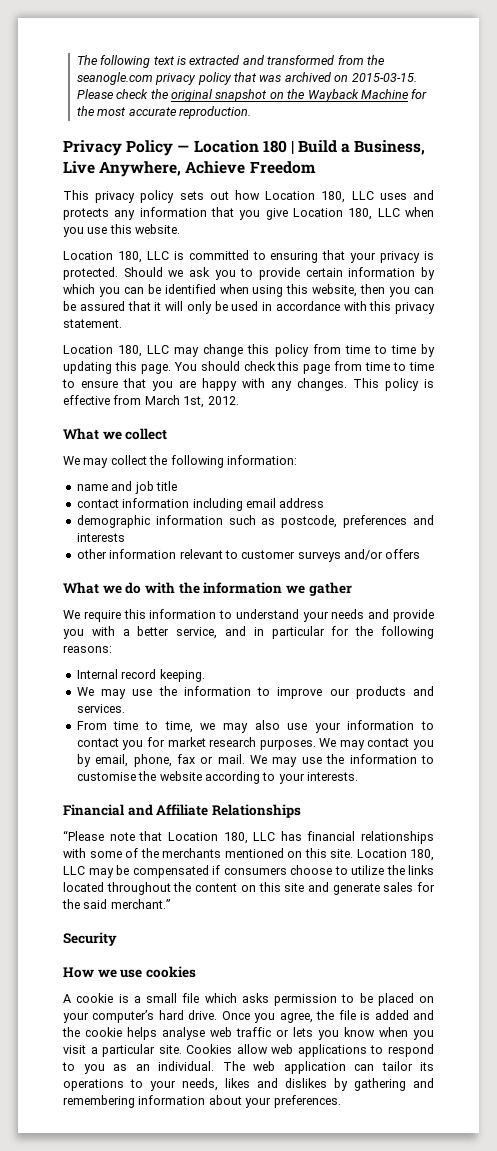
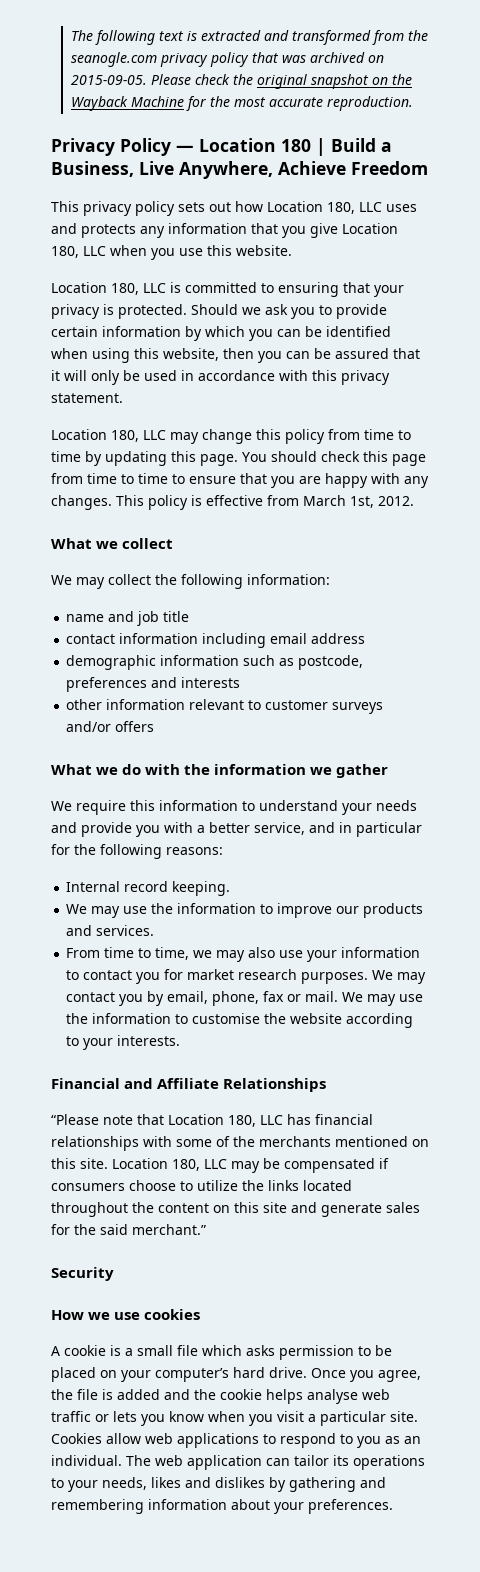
[351,73,417,82] 2015-03-15. -> [70,75,147,85] 2015-09-05.

